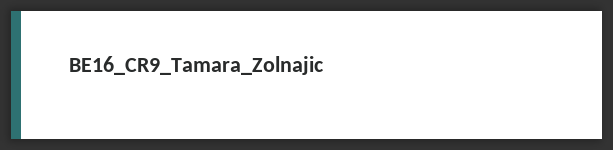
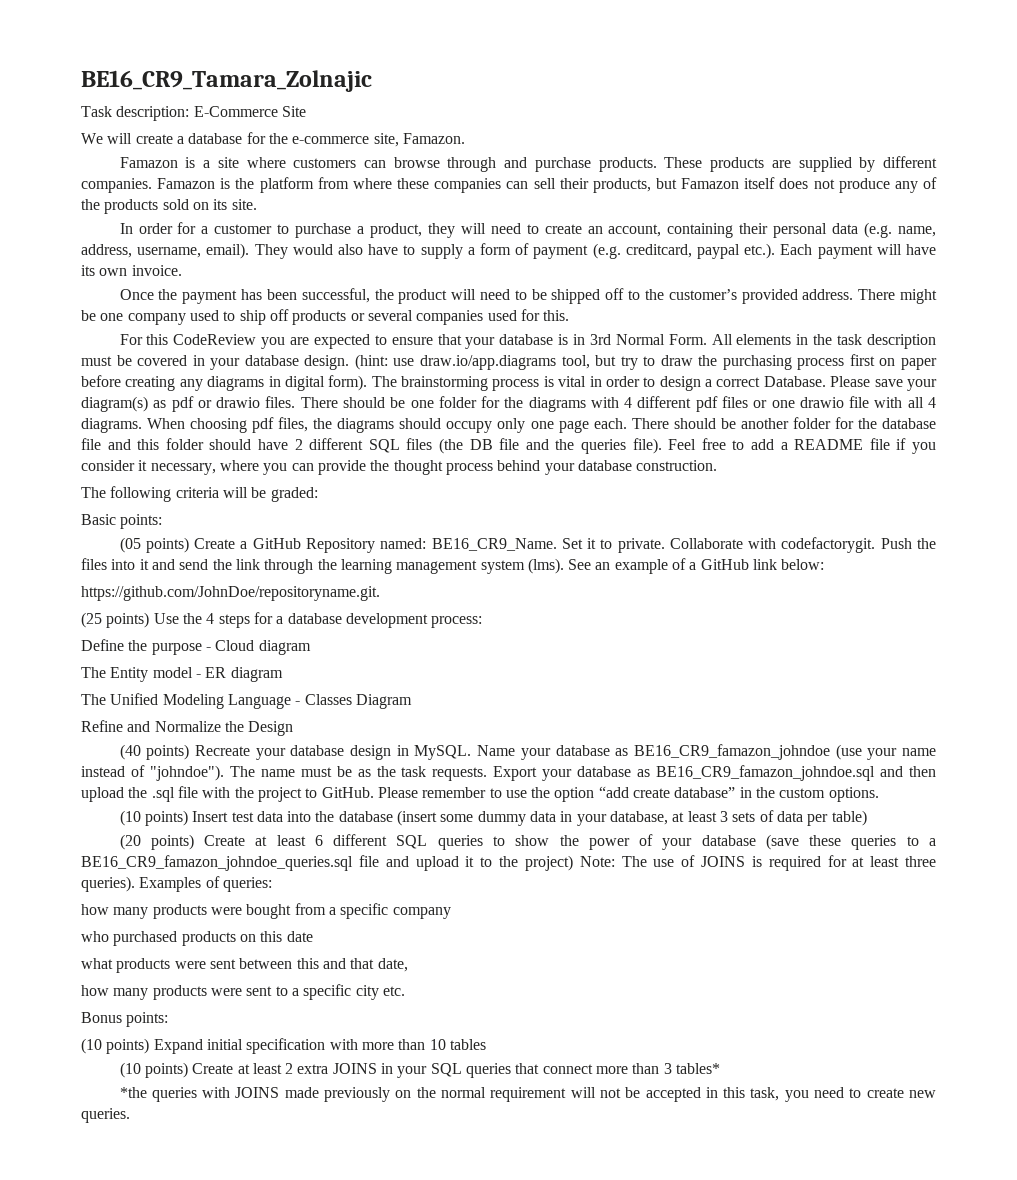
(323, 65) none -> [81,106,306,121] [81,132,465,147] [119,156,938,172] [81,177,937,193] [81,199,257,214] [119,222,937,238] [81,243,937,259] [81,265,182,276] [119,288,938,304] [81,309,570,325] [119,334,937,349] [81,354,937,370] [81,375,938,391] [81,396,936,412] [81,417,936,433] [81,438,937,454] [81,460,718,475] [81,486,318,502] [81,514,163,529] [119,537,937,553] [81,558,825,574] [81,586,380,601] [81,612,483,628] [81,639,311,655] [81,667,283,682] [81,693,412,709] [81,720,294,736] [119,744,937,760] [81,765,937,781] [81,786,879,802] [119,810,867,826] [119,834,937,850] [81,855,937,871] [81,876,272,892] [81,903,451,919] [81,931,313,946] [81,958,408,973] [81,984,405,1000] [81,1012,169,1027] [81,1038,486,1054] [119,1062,721,1078] [119,1087,937,1102] [81,1108,130,1123] // Task description: E-Commerce Site // We will create a database for the e-commerce site, Famazon. // Famazon is a site where customers can browse through and purchase products. These products are supplied by different companies. Famazon is the platform from where these companies can sell their products, but Famazon itself does not produce any of the products sold on its site. // In order for a customer to purchase a product, they will need to create an account, containing their personal data (e.g. name, address, username, email). They would also have to supply a form of payment (e.g. creditcard, paypal etc.). Each payment will have its own invoice. // Once the payment has been successful, the product will need to be shipped off to the customer’s provided address. There might be one company used to ship off products or several companies used for this. // For this CodeReview you are expected to ensure that your database is in 3rd Normal Form. All elements in the task description must be covered in your database design. (hint: use draw.io/app.diagrams tool, but try to draw the purchasing process first on paper before creating any diagrams in digital form). The brainstorming process is vital in order to design a correct Database. Please save your diagram(s) as pdf or drawio files. There should be one folder for the diagrams with 4 different pdf files or one drawio file with all 4 diagrams. When choosing pdf files, the diagrams should occupy only one page each. There should be another folder for the database file and this folder should have 2 different SQL files (the DB file and the queries file). Feel free to add a README file if you consider it necessary, where you can provide the thought process behind your database construction. // The following criteria will be graded: // Basic points: // (05 points) Create a GitHub Repository named: BE16_CR9_Name. Set it to private. Collaborate with codefactorygit. Push the files into it and send the link through the learning management system (lms). See an example of a GitHub link below: // https://github.com/JohnDoe/repositoryname.git. // (25 points) Use the 4 steps for a database development process: // Define the purpose - Cloud diagram // The Entity model - ER diagram // The Unified Modeling Language - Classes Diagram // Refine and Normalize the Design // (40 points) Recreate your database design in MySQL. Name your database as BE16_CR9_famazon_johndoe (use your name instead of "johndoe"). The name must be as the task requests. Export your database as BE16_CR9_famazon_johndoe.sql and then upload the .sql file with the project to GitHub. Please remember to use the option “add create database” in the custom options. // (10 points) Insert test data into the database (insert some dummy data in your database, at least 3 sets of data per table) // (20 points) Create at least 6 different SQL queries to show the power of your database (save these queries to a BE16_CR9_famazon_johndoe_queries.sql file and upload it to the project) Note: The use of JOINS is required for at least three queries). Examples of queries: // how many products were bought from a specific company // who purchased products on this date // what products were sent between this and that date, // how many products were sent to a specific city etc. // Bonus points: // (10 points) Expand initial specification with more than 10 tables // (10 points) Create at least 2 extra JOINS in your SQL queries that connect more than 3 tables* // *the queries with JOINS made previously on the normal requirement will not be accepted in this task, you need to create new queries.

